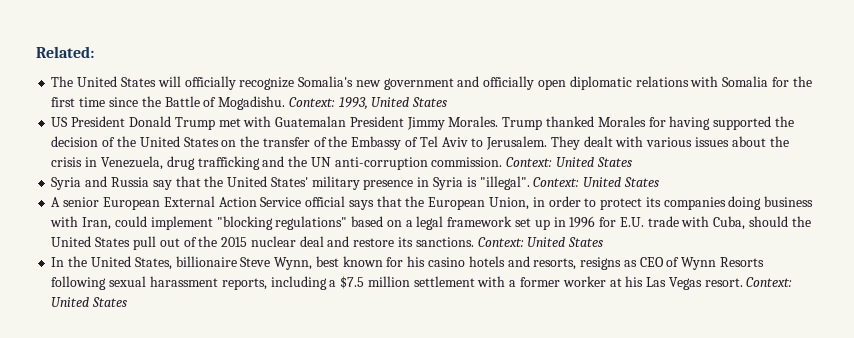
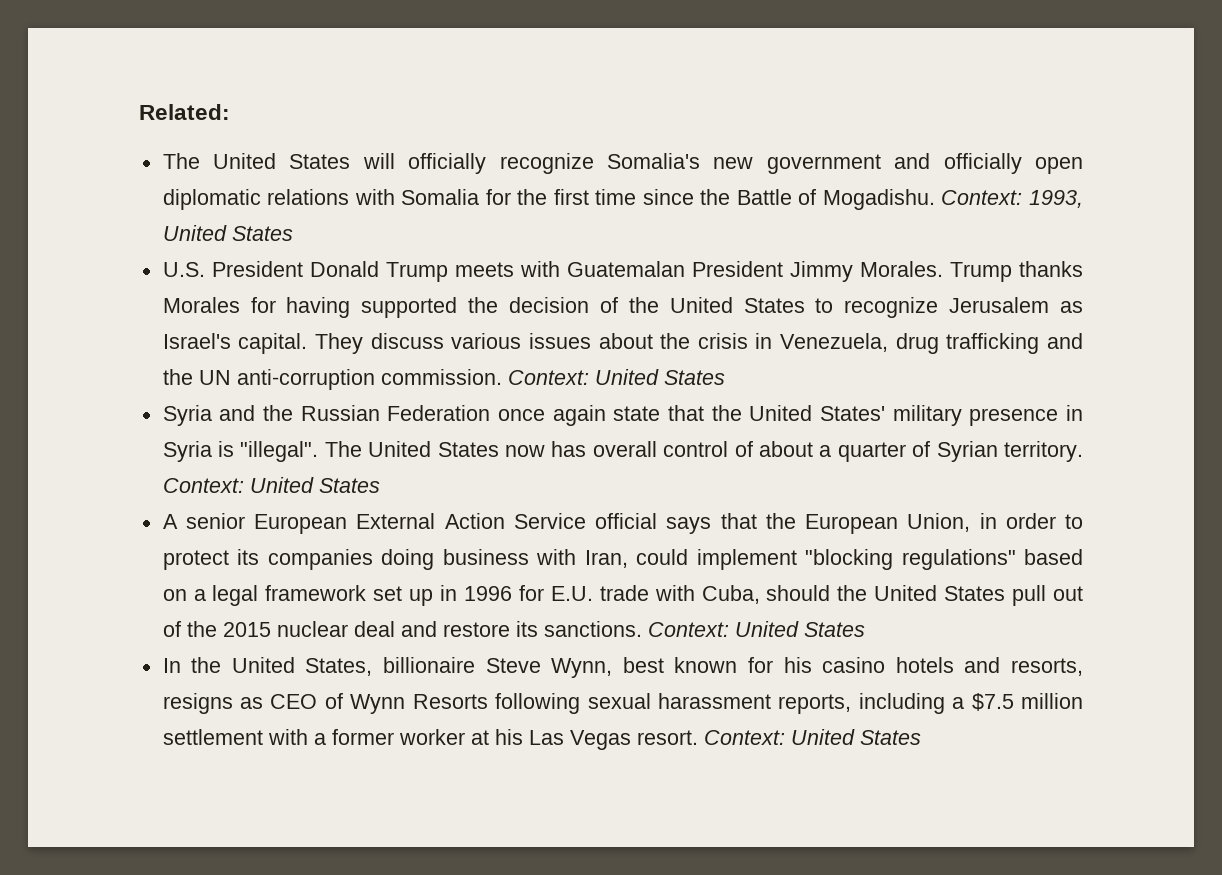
[51,117,69,127] US -> [162,262,205,277] U.S.
[218,118,241,127] met -> [454,262,514,277] meets
[545,116,594,127] thanked -> [1019,261,1083,277] thanks
[221,136,644,150] on the transfer of the Embassy of Tel Aviv to Jerusalem. They dealt with -> [815,297,1084,318] [162,333,444,354] to recognize Jerusalem as Israel's capital. They discuss
[110,177,172,190] Russia say -> [262,405,661,426] the Russian Federation once again state
(530, 183) none -> [324,441,1084,462] The United States now has overall control of about a quarter of Syrian territory.

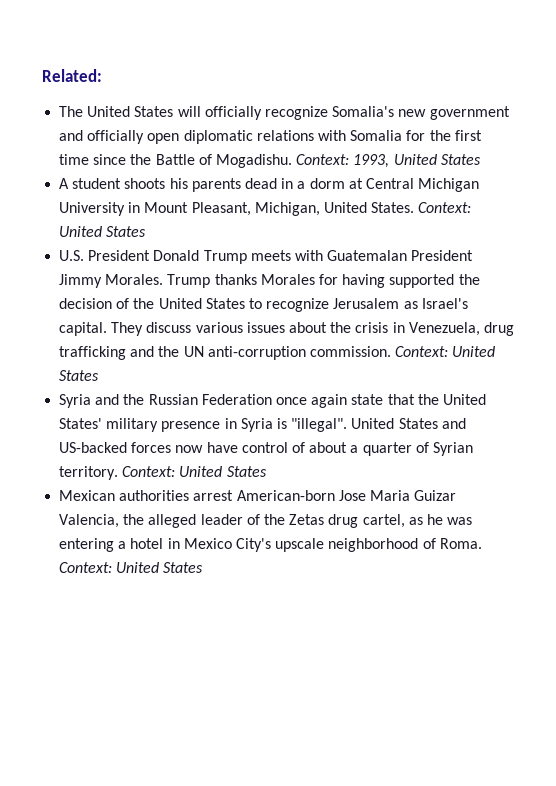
(293, 233) none -> [59,178,480,192] [59,202,472,216] [59,226,147,237] // A student shoots his parents dead in a dorm at Central Michigan University in Mount Pleasant, Michigan, United States. Context: United States
[324,441,657,457] The United States now has overall -> [351,418,466,429] [59,442,238,453] United States and US-backed forces now have
[162,513,1084,534] [162,549,1083,570] [162,585,1083,606] [162,621,865,637] [162,657,1083,678] [162,693,1083,714] [162,729,698,750] A senior European External Action Service official says that the European Union, in order to protect its companies doing business with Iran, could implement "blocking regulations" based on a legal framework set up in 1996 for E.U. trade with Cuba, should the United States pull out of the 2015 nuclear deal and restore its sanctions. Context: United States // In the United States, billionaire Steve Wynn, best known for his casino hotels and resorts, resigns as CEO of Wynn Resorts following sexual harassment reports, including a $7.5 million settlement with a former worker at his Las Vegas resort. -> [59,490,457,501] [59,514,473,528] [59,538,482,552] Mexican authorities arrest American-born Jose Maria Guizar Valencia, the alleged leader of the Zetas drug cartel, as he was entering a hotel in Mexico City's upscale neighborhood of Roma.

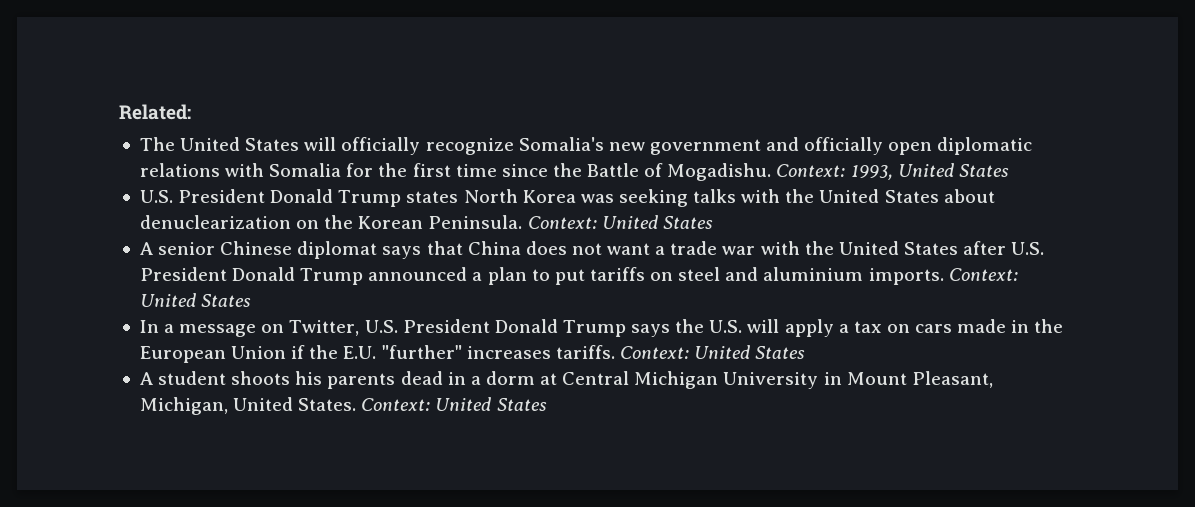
(481, 159) none -> [139,189,995,207] [139,215,713,229] [139,241,1045,259] [139,267,1018,285] [139,293,252,307] [139,319,1064,337] [139,345,806,363] // U.S. President Donald Trump states North Korea was seeking talks with the United States about denuclearization on the Korean Peninsula. Context: United States // A senior Chinese diplomat says that China does not want a trade war with the United States after U.S. President Donald Trump announced a plan to put tariffs on steel and aluminium imports. Context: United States // In a message on Twitter, U.S. President Donald Trump says the U.S. will apply a tax on cars made in the European Union if the E.U. "further" increases tariffs. Context: United States
[59,250,474,264] [59,274,480,288] [59,298,468,312] [59,322,514,336] [59,346,496,360] [59,370,100,381] [59,394,486,408] [59,418,466,432] [59,442,473,456] [59,466,267,480] [59,490,457,501] [59,514,473,528] [59,538,482,552] [59,562,204,573] // U.S. President Donald Trump meets with Guatemalan President Jimmy Morales. Trump thanks Morales for having supported the decision of the United States to recognize Jerusalem as Israel's capital. They discuss various issues about the crisis in Venezuela, drug trafficking and the UN anti-corruption commission. Context: United States // Syria and the Russian Federation once again state that the United States' military presence in Syria is "illegal". United States and US-backed forces now have control of about a quarter of Syrian territory. Context: United States // Mexican authorities arrest American-born Jose Maria Guizar Valencia, the alleged leader of the Zetas drug cartel, as he was entering a hotel in Mexico City's upscale neighborhood of Roma. Context: United States -> (547, 404) none

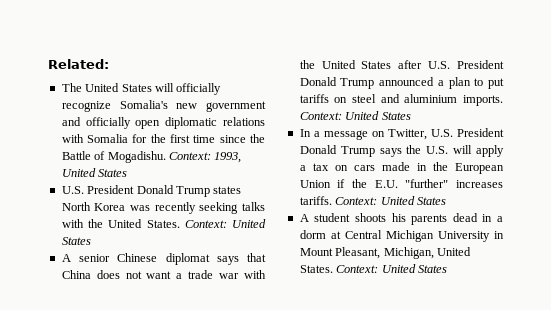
(614, 198) none -> [154,202,196,214] recently
[884,189,995,203] [139,215,523,229] States about denuclearization on the Korean Peninsula. -> [146,220,180,228] States.

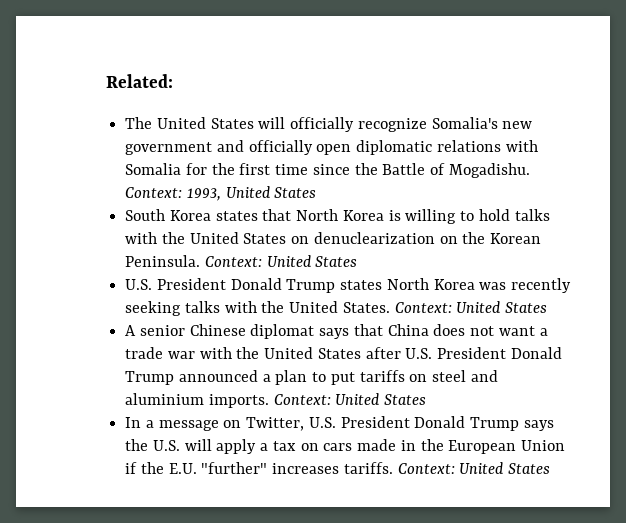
(128, 173) none -> [125,209,550,224] [125,232,542,244] [125,255,358,267] // South Korea states that North Korea is willing to hold talks with the United States on denuclearization on the Korean Peninsula. Context: United States
[299,213,503,225] [299,230,504,242] [299,247,471,259] [299,264,447,273] // A student shoots his parents dead in a dorm at Central Michigan University in Mount Pleasant, Michigan, United States. Context: United States -> (551, 468) none

